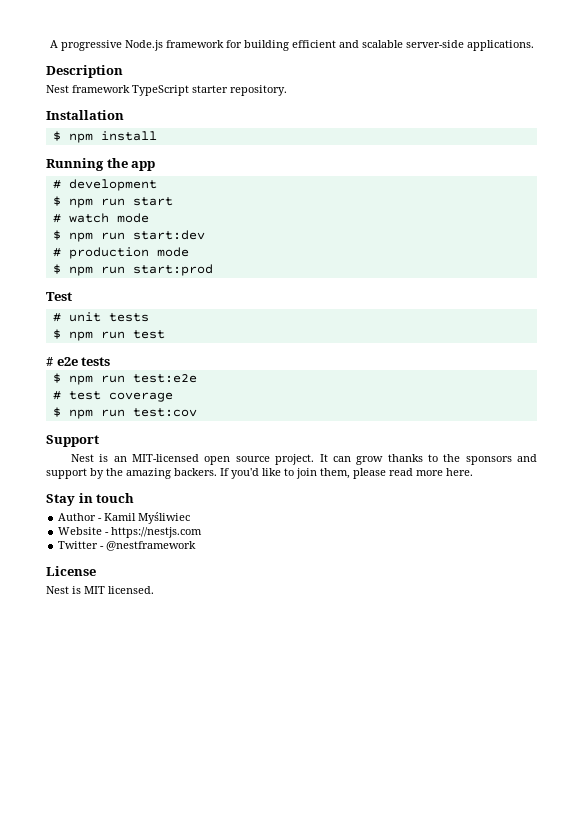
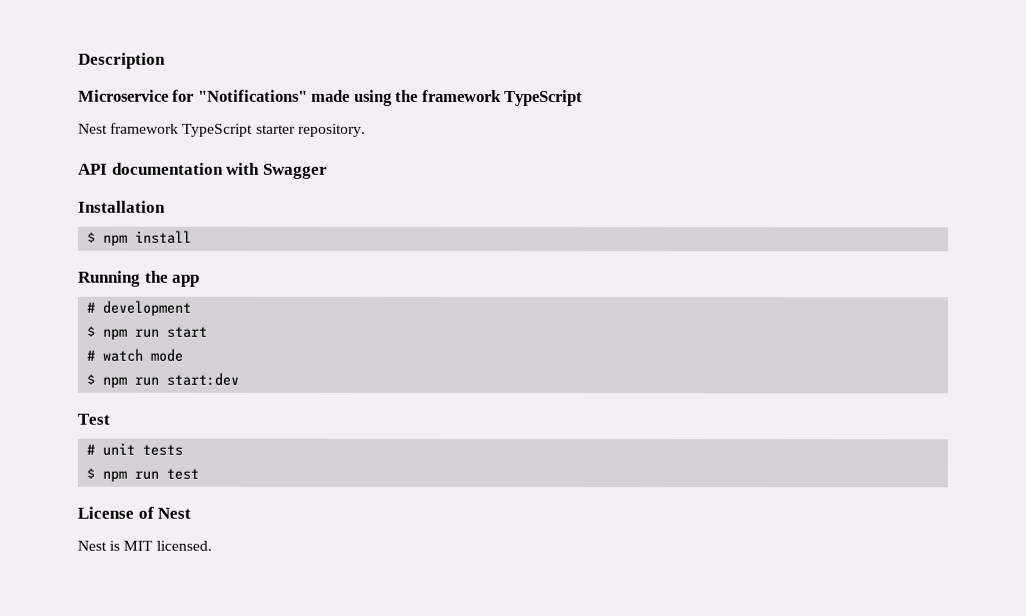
[49,40,534,51] [46,65,123,78] A progressive Node.js framework for building efficient and scalable server-side applications. // Description -> [78,52,166,69] [78,89,584,107] Description // Microservice for "Notifications" made using the framework TypeScript
(287, 90) none -> [78,162,328,179] // API documentation with Swagger
[52,247,189,259] [52,264,213,276] // # production mode // $ npm run start:prod -> (240, 379) none
[46,357,111,366] [52,373,197,385] [52,391,173,402] [52,407,197,419] [46,435,99,447] [71,454,537,465] [46,468,473,479] [46,493,135,506] [58,512,191,524] [58,527,203,538] [58,541,197,551] [46,566,96,576] # e2e tests // $ npm run test:e2e // # test coverage // $ npm run test:cov // Support // Nest is an MIT-licensed open source project. It can grow thanks to the sponsors and support by the amazing backers. If you'd like to join them, please read more here. // Stay in touch // Author - Kamil Myśliwiec // Website - https://nestjs.com // Twitter - @nestframework // License -> [77,506,192,519] License of Nest

